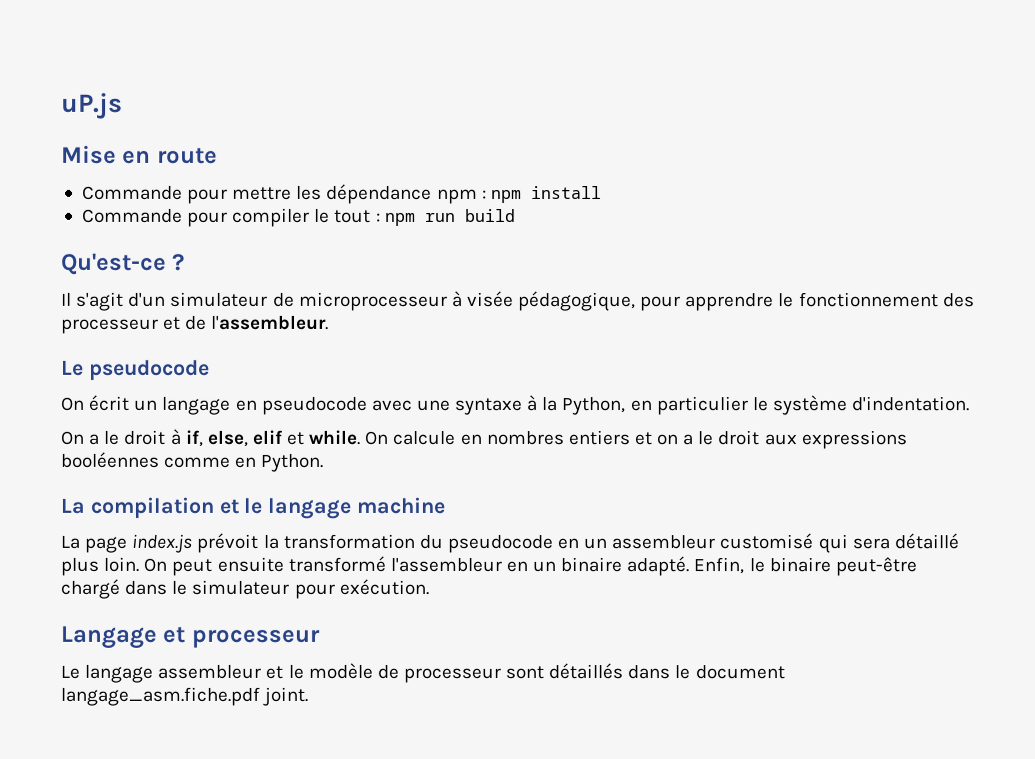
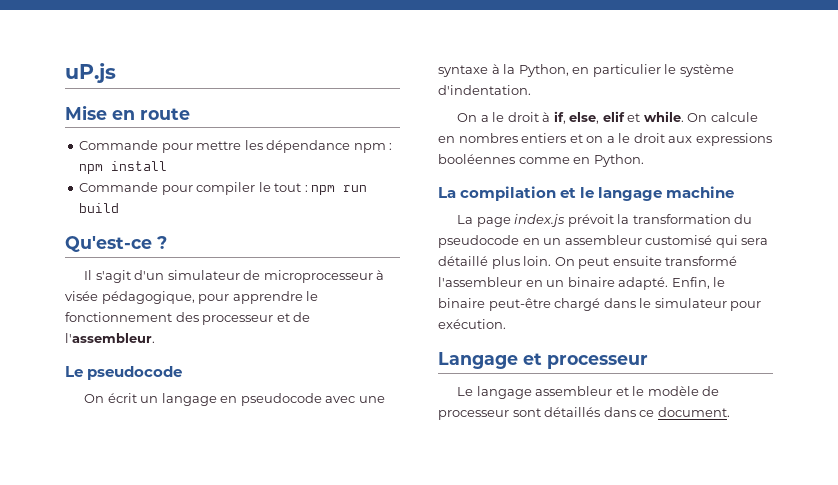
[674,665,785,680] [60,686,309,706] le document langage_asm.fiche.pdf joint. -> [639,407,730,417] ce document.

